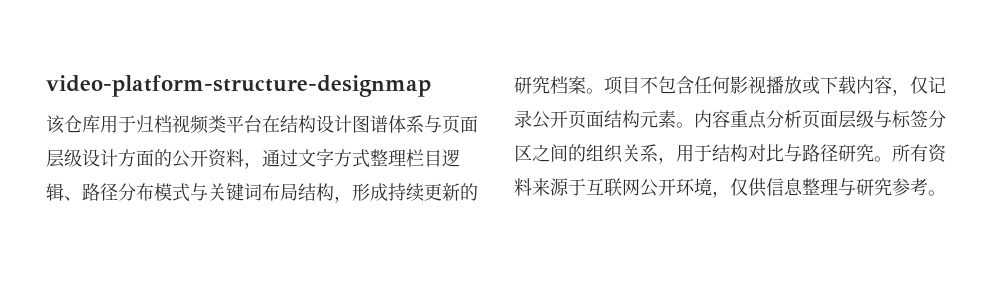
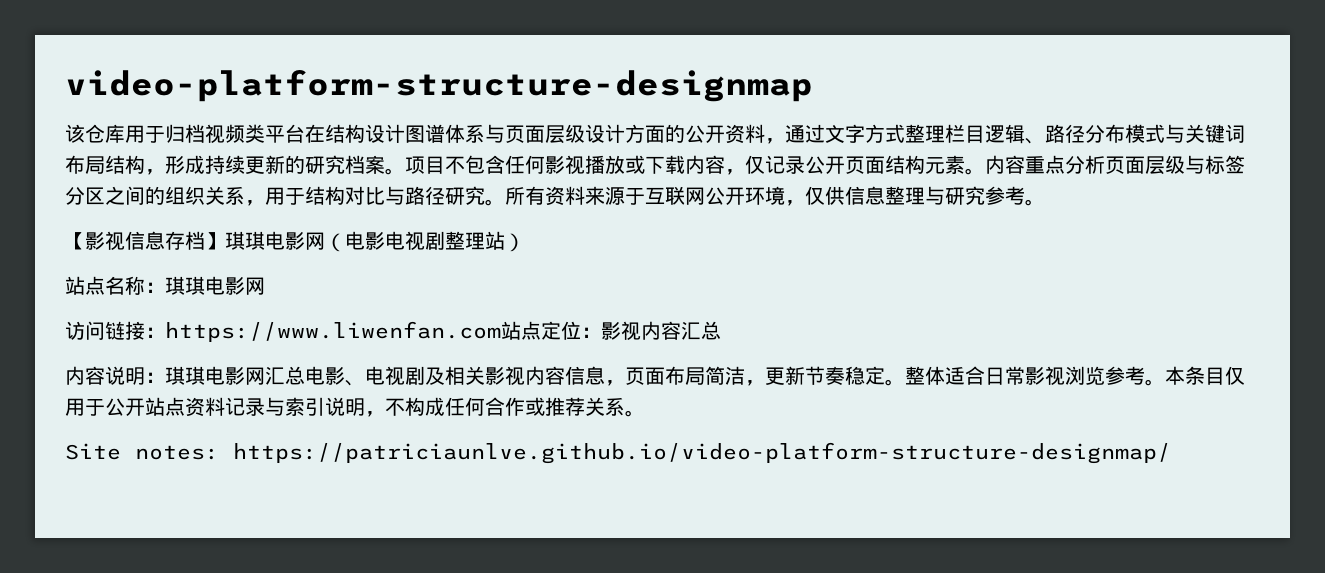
(946, 193) none -> [65,231,525,252] [65,276,265,295] [65,321,721,342] [65,366,1245,386] [65,397,645,417] [65,442,1171,464] // 【影视信息存档】琪琪电影网（电影电视剧整理站） // 站点名称：琪琪电影网 // 访问链接：https://www.liwenfan.com站点定位：影视内容汇总 // 内容说明：琪琪电影网汇总电影、电视剧及相关影视内容信息，页面布局简洁，更新节奏稳定。整体适合日常影视浏览参考。本条目仅用于公开站点资料记录与索引说明，不构成任何合作或推荐关系。 // Site notes: https://patriciaunlve.github.io/video-platform-structure-designmap/

